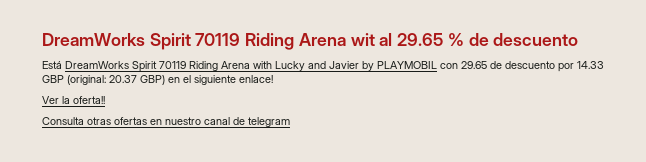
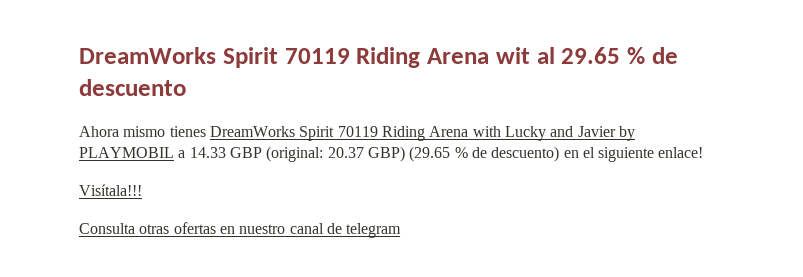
[42,61,62,69] Está -> [79,126,206,137] Ahora mismo tienes
[440,61,574,72] con 29.65 de descuento por -> [178,150,186,158] a
(165, 80) none -> [409,146,560,162] (29.65 % de descuento)
[42,96,105,104] Ver la oferta!! -> [79,184,142,196] Visítala!!!

